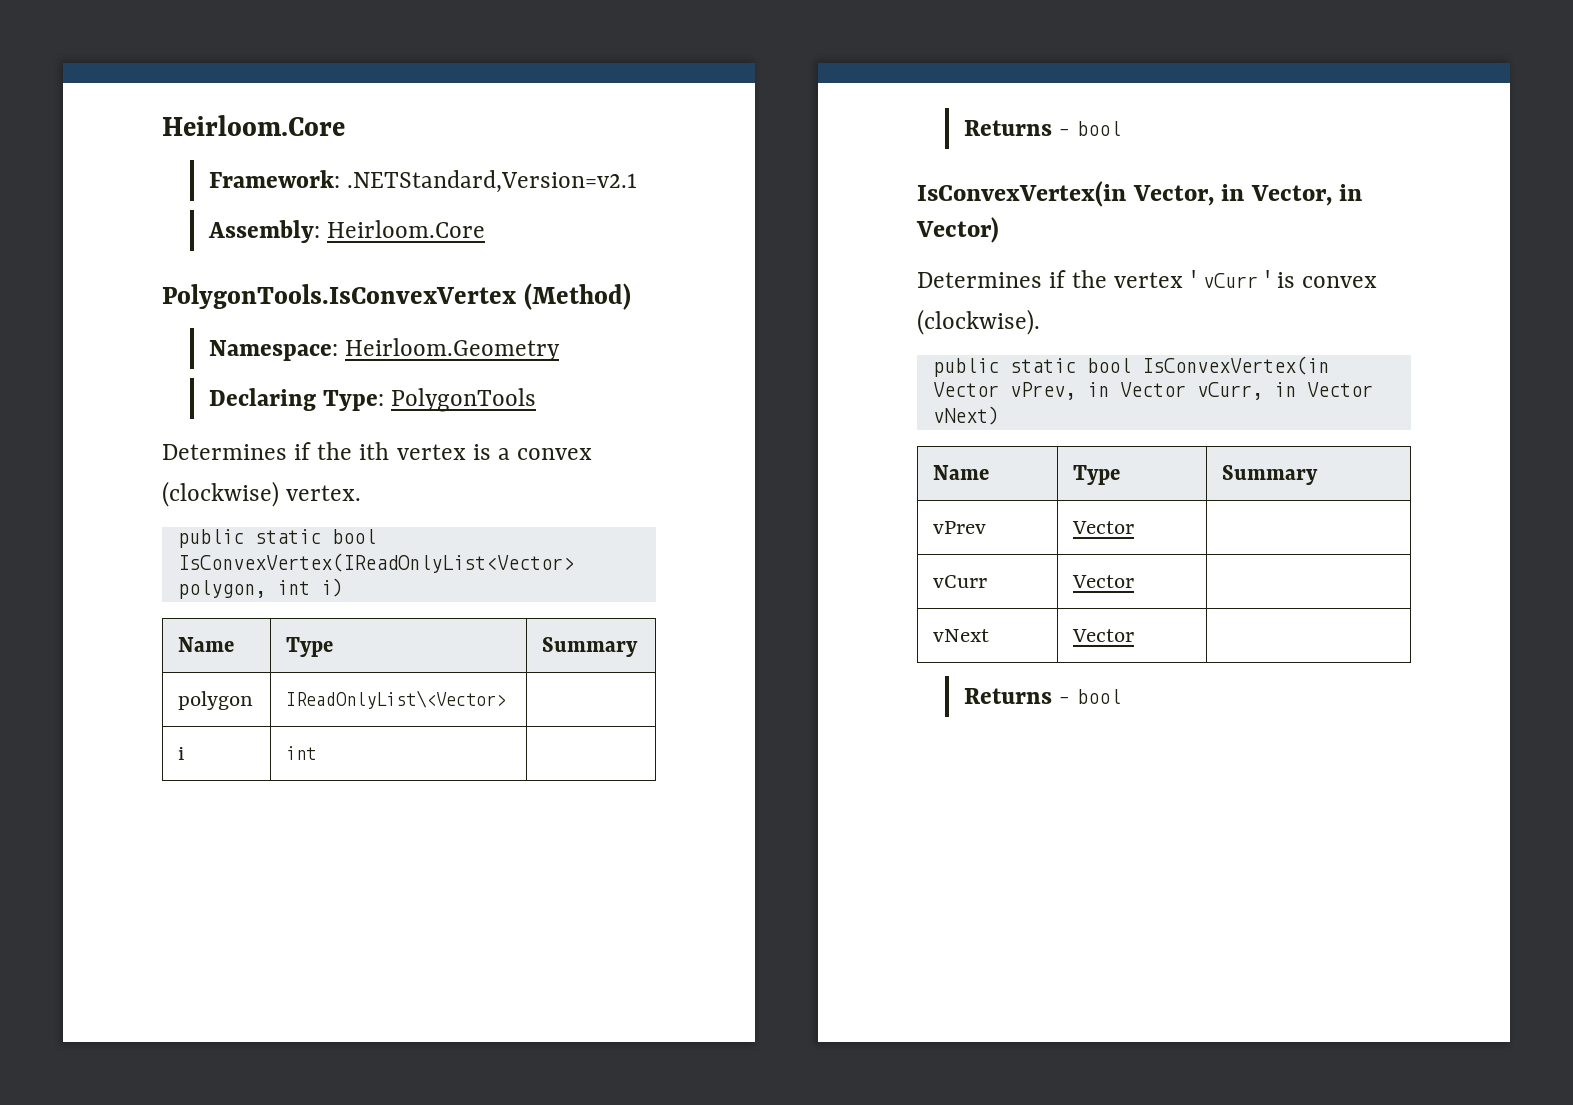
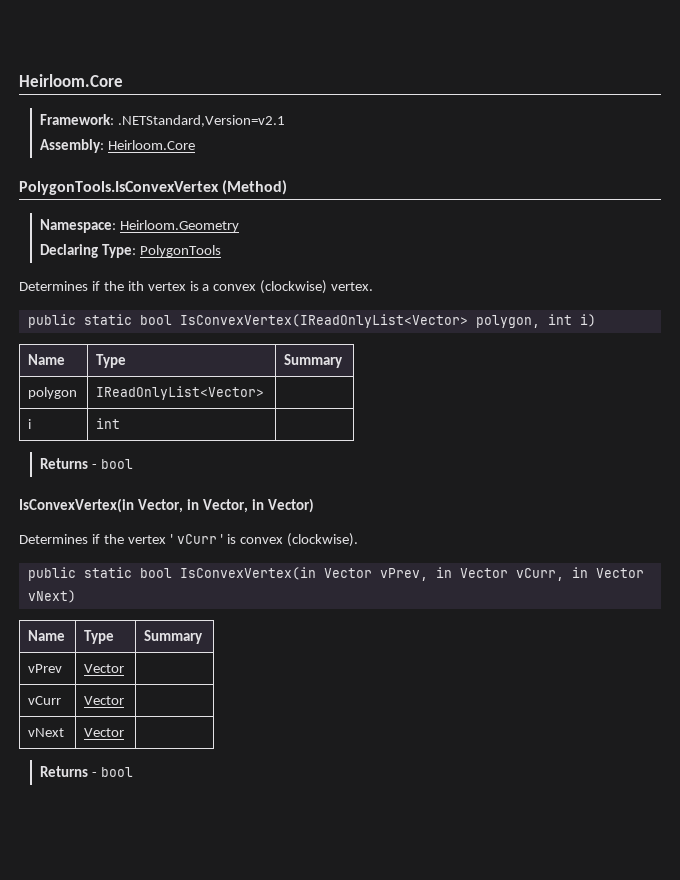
[285,690,506,709] IReadOnlyList\<Vector> -> [96,386,265,400] IReadOnlyList<Vector>

